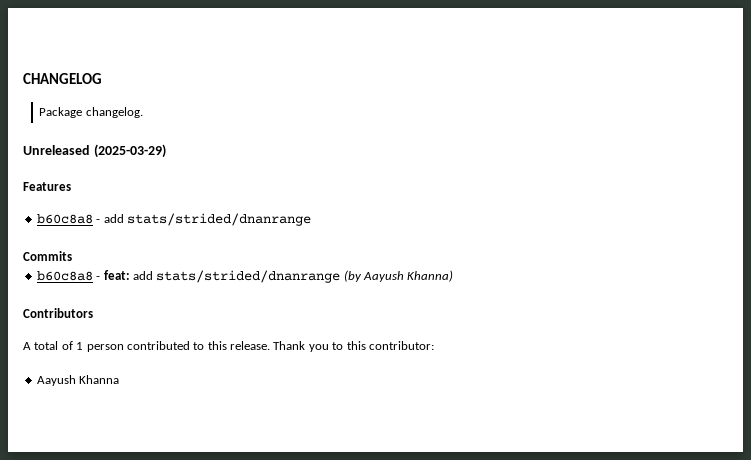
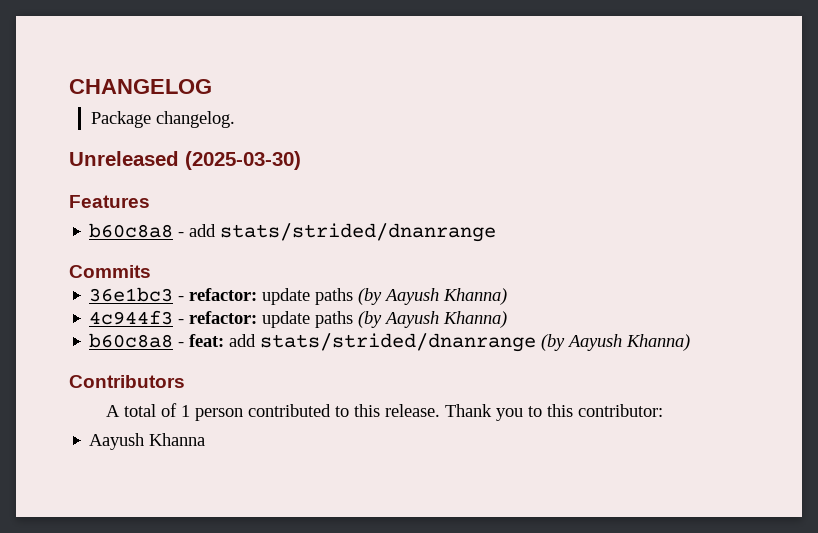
[93,144,166,158] (2025-03-29) -> [185,151,301,170] (2025-03-30)
(72, 256) none -> [89,287,508,305] [89,310,508,328] // 36e1bc3 - refactor: update paths (by Aayush Khanna) // 4c944f3 - refactor: update paths (by Aayush Khanna)

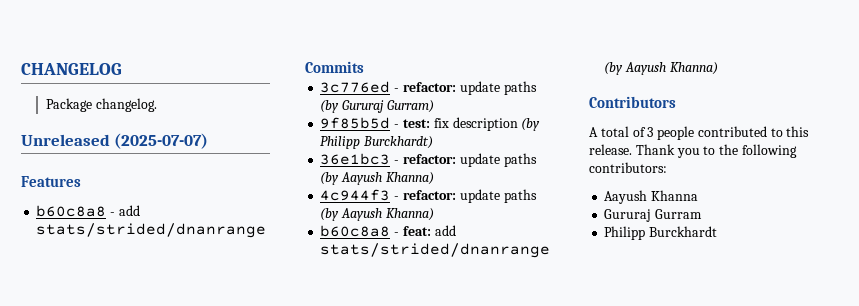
[185,151,301,170] (2025-03-30) -> [114,133,209,149] (2025-07-07)
(151, 271) none -> [320,81,537,95] [320,100,434,113] [320,117,541,131] [320,136,434,149] // 3c776ed - refactor: update paths (by Gururaj Gurram) // 9f85b5d - test: fix description (by Philipp Burckhardt)
[180,405,243,421] 1 person -> [647,126,695,140] 3 people
[546,404,663,417] this contributor: -> [719,144,797,158] [589,162,667,173] the following contributors:
(206, 439) none -> [604,209,703,222] [604,226,718,240] // Gururaj Gurram // Philipp Burckhardt

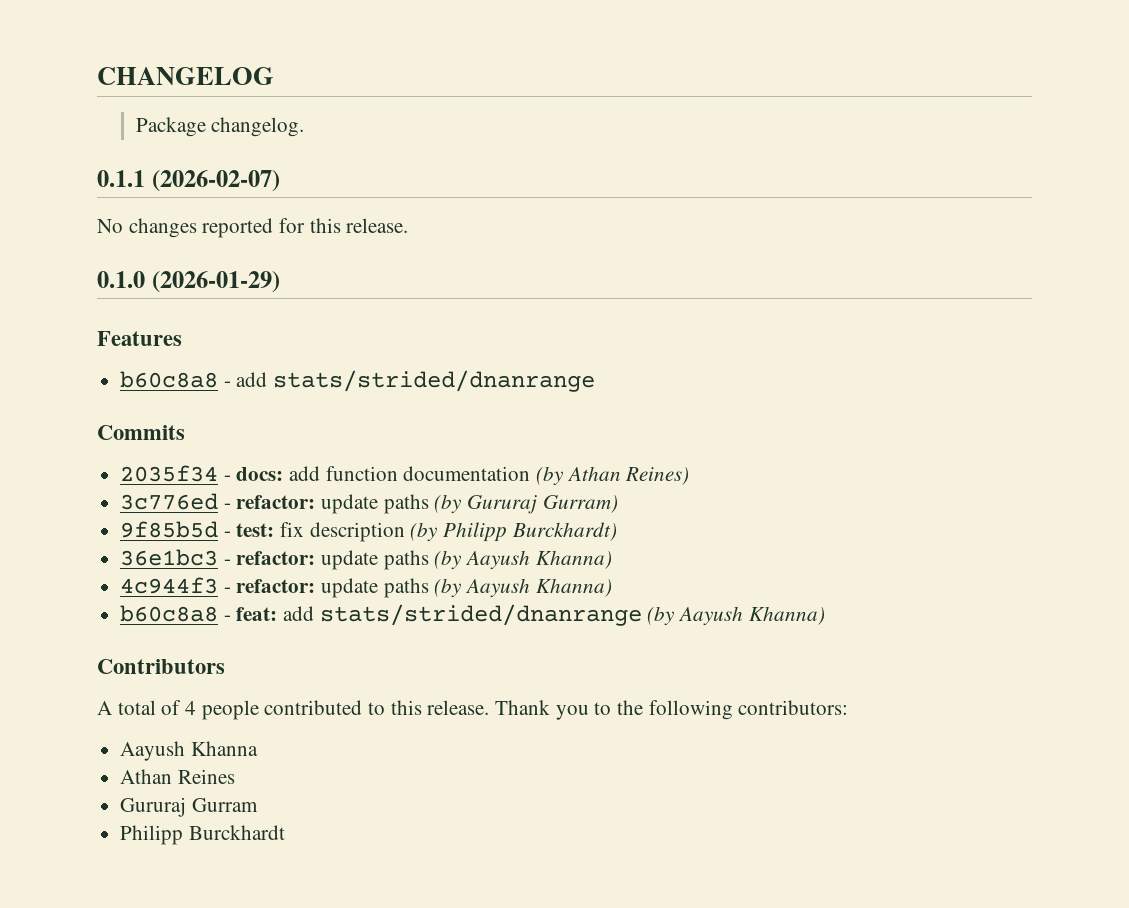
[21,133,209,149] Unreleased (2025-07-07) -> [97,170,280,192] [97,218,409,238] [97,271,280,293] 0.1.1 (2026-02-07) // No changes reported for this release. // 0.1.0 (2026-01-29)
(364, 67) none -> [120,465,690,486] // 2035f34 - docs: add function documentation (by Athan Reines)
[647,127,654,137] 3 -> [185,701,197,715] 4
(699, 195) none -> [120,769,235,784] // Athan Reines

